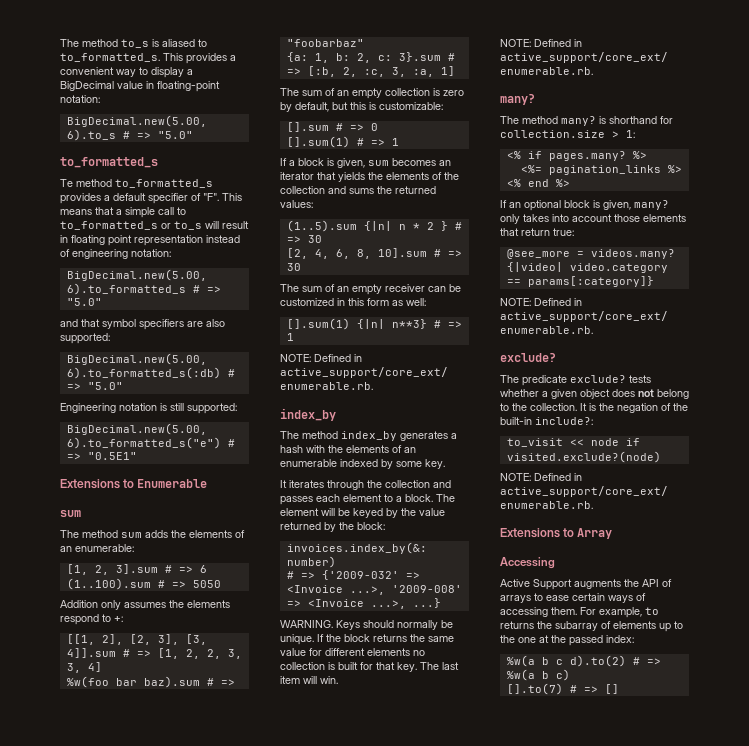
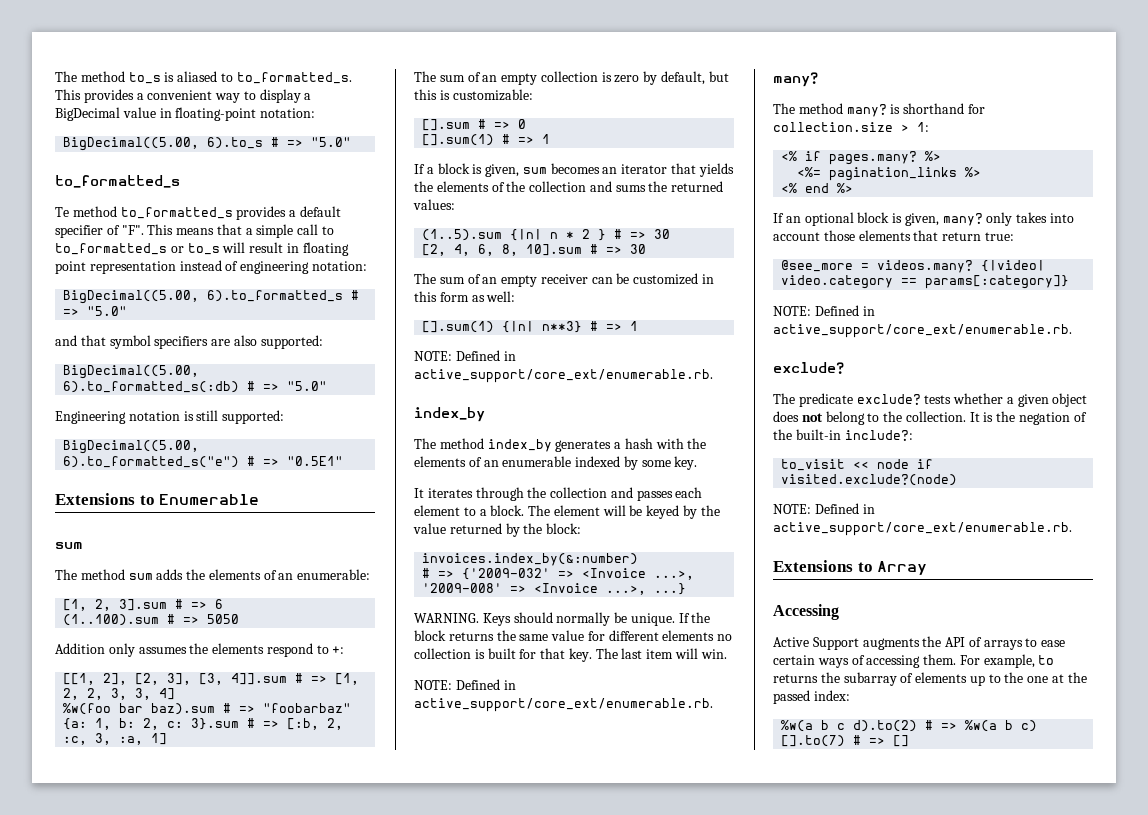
[66,115,207,127] BigDecimal.new(5.00, -> [63,137,200,151] BigDecimal((5.00,
[66,269,207,281] BigDecimal.new(5.00, -> [63,290,200,304] BigDecimal((5.00,
[66,353,207,365] BigDecimal.new(5.00, -> [63,365,200,379] BigDecimal((5.00,
[66,423,207,435] BigDecimal.new(5.00, -> [63,440,200,454] BigDecimal((5.00,

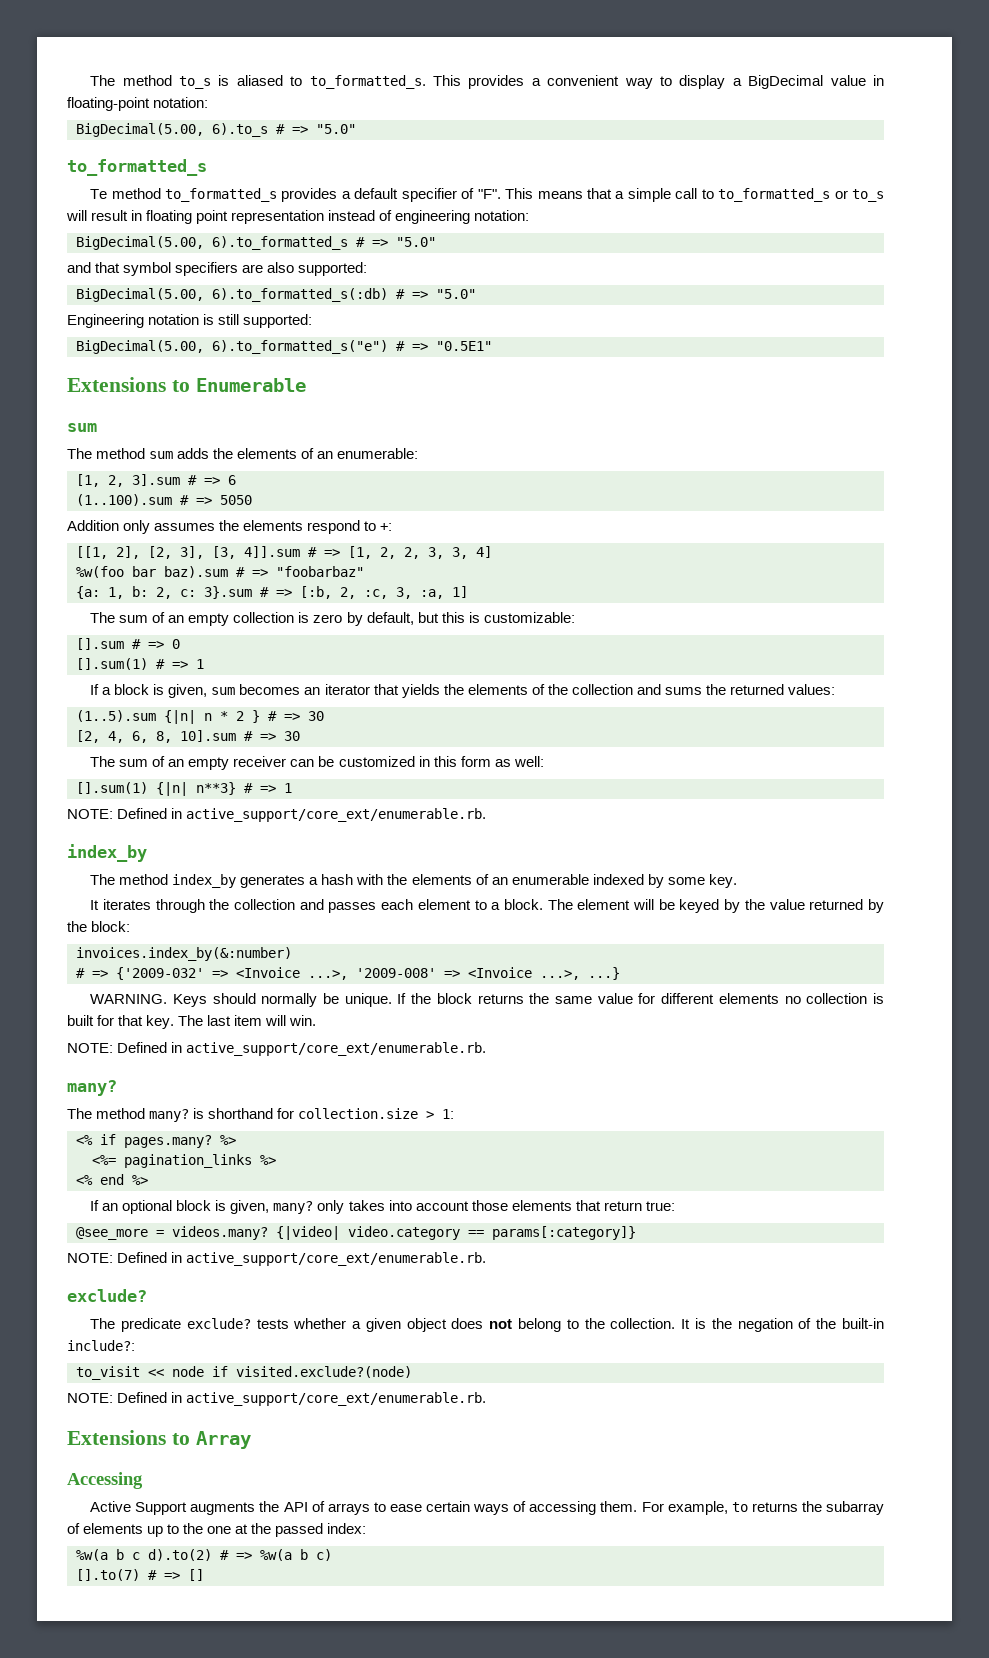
[63,137,200,151] BigDecimal((5.00, -> [76,123,204,137] BigDecimal(5.00,
[63,290,200,304] BigDecimal((5.00, -> [76,236,204,250] BigDecimal(5.00,
[63,365,200,379] BigDecimal((5.00, -> [76,288,204,302] BigDecimal(5.00,
[63,440,200,454] BigDecimal((5.00, -> [76,340,204,354] BigDecimal(5.00,

